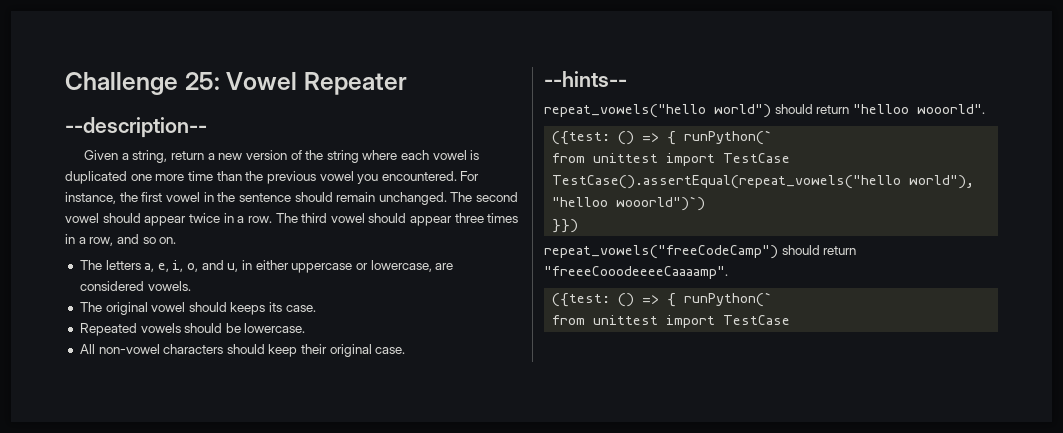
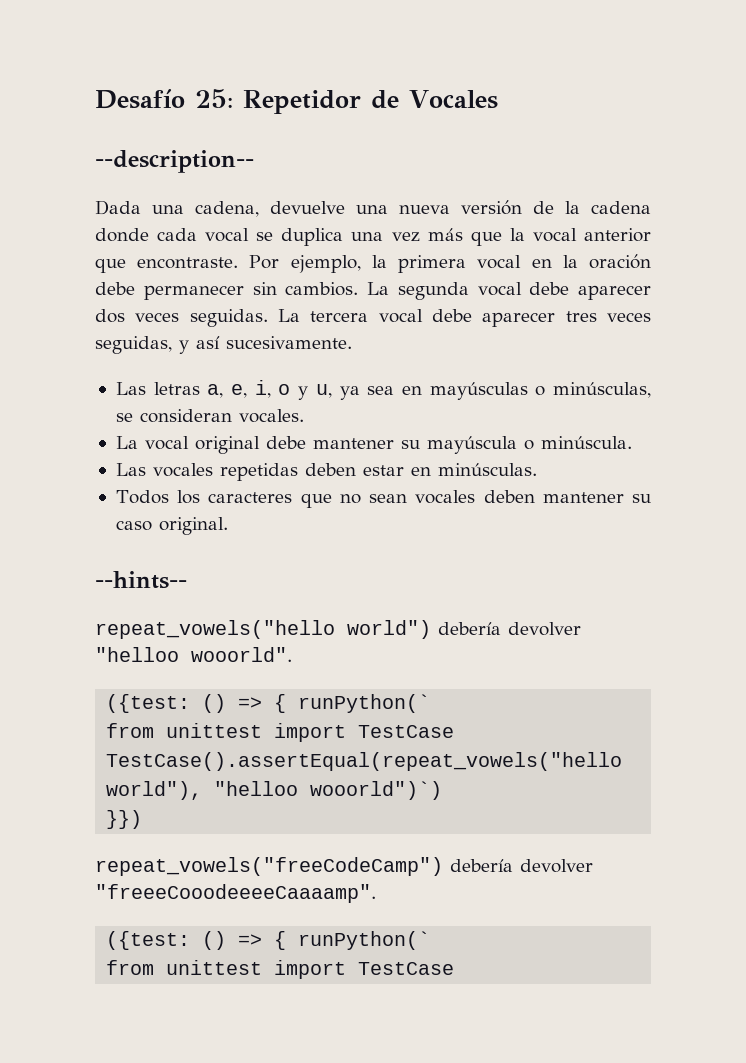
[65,72,407,95] [65,117,207,138] [83,150,480,163] [65,171,480,184] [65,192,519,205] [65,213,519,226] [65,234,177,246] [79,260,454,273] [79,281,191,291] [79,302,316,315] [79,323,306,336] [79,344,406,357] Challenge 25: Vowel Repeater // --description-- // Given a string, return a new version of the string where each vowel is duplicated one more time than the previous vowel you encountered. For instance, the first vowel in the sentence should remain unchanged. The second vowel should appear twice in a row. The third vowel should appear three times in a row, and so on. // The letters a, e, i, o, and u, in either uppercase or lowercase, are considered vowels. // The original vowel should keeps its case. // Repeated vowels should be lowercase. // All non-vowel characters should keep their original case. -> [95,89,498,114] [95,150,254,173] [95,200,651,217] [95,228,651,246] [95,254,651,273] [95,282,651,300] [95,309,651,327] [95,336,352,354] [115,380,651,400] [115,409,304,423] [115,436,632,454] [115,463,537,481] [115,490,651,508] [115,517,228,535] Desafío 25: Repetidor de Vocales // --description-- // Dada una cadena, devuelve una nueva versión de la cadena donde cada vocal se duplica una vez más que la vocal anterior que encontraste. Por ejemplo, la primera vocal en la oración debe permanecer sin cambios. La segunda vocal debe aparecer dos veces seguidas. La tercera vocal debe aparecer tres veces seguidas, y así sucesivamente. // Las letras a, e, i, o y u, ya sea en mayúsculas o minúsculas, se consideran vocales. // La vocal original debe mantener su mayúscula o minúscula. // Las vocales repetidas deben estar en minúsculas. // Todos los caracteres que no sean vocales deben mantener su caso original.
[774,104,850,114] should return -> [438,622,581,636] debería devolver
[781,245,857,255] should return -> [450,859,593,873] debería devolver

